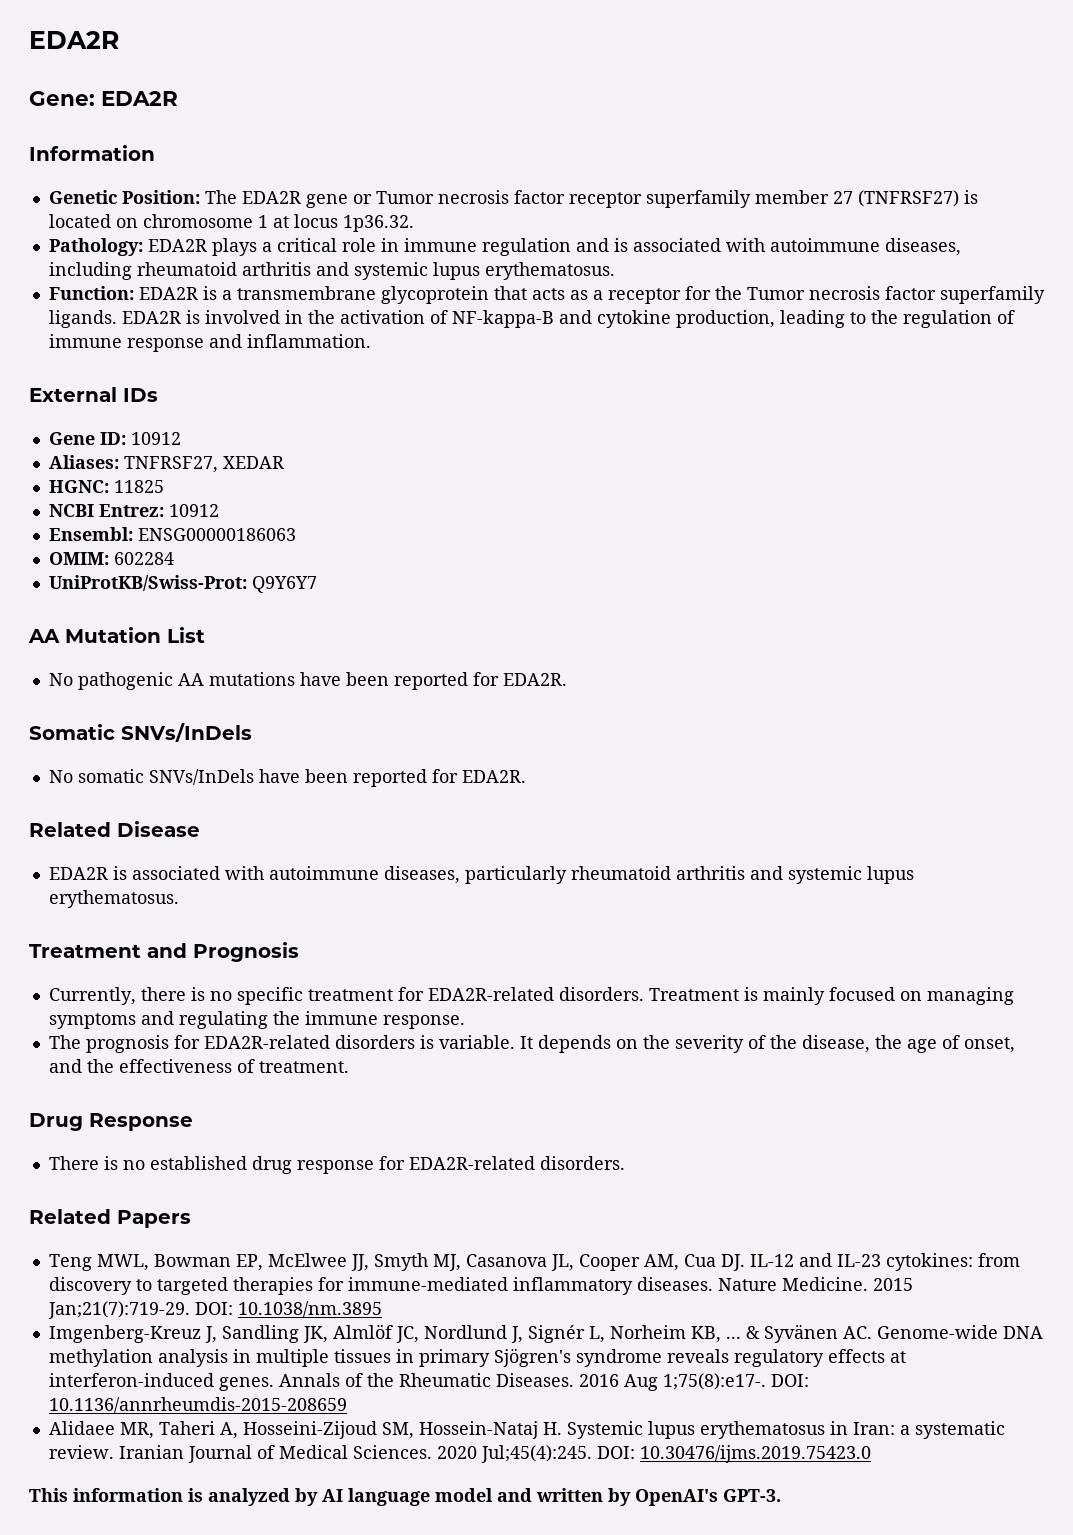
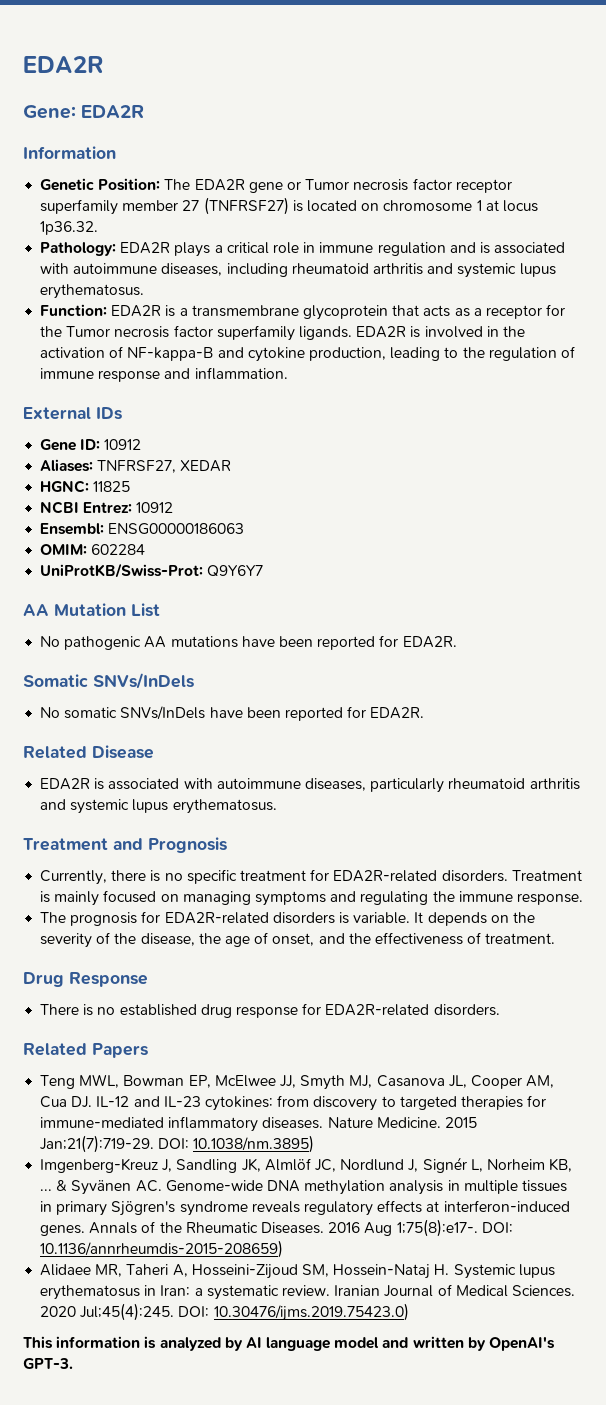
[237,1301,382,1317] 10.1038/nm.3895 -> [193,1135,315,1153] 10.1038/nm.3895)
[48,1397,347,1413] 10.1136/annrheumdis-2015-208659 -> [40,1240,284,1258] 10.1136/annrheumdis-2015-208659)
[639,1445,871,1463] 10.30476/ijms.2019.75423.0 -> [213,1303,409,1321] 10.30476/ijms.2019.75423.0)

